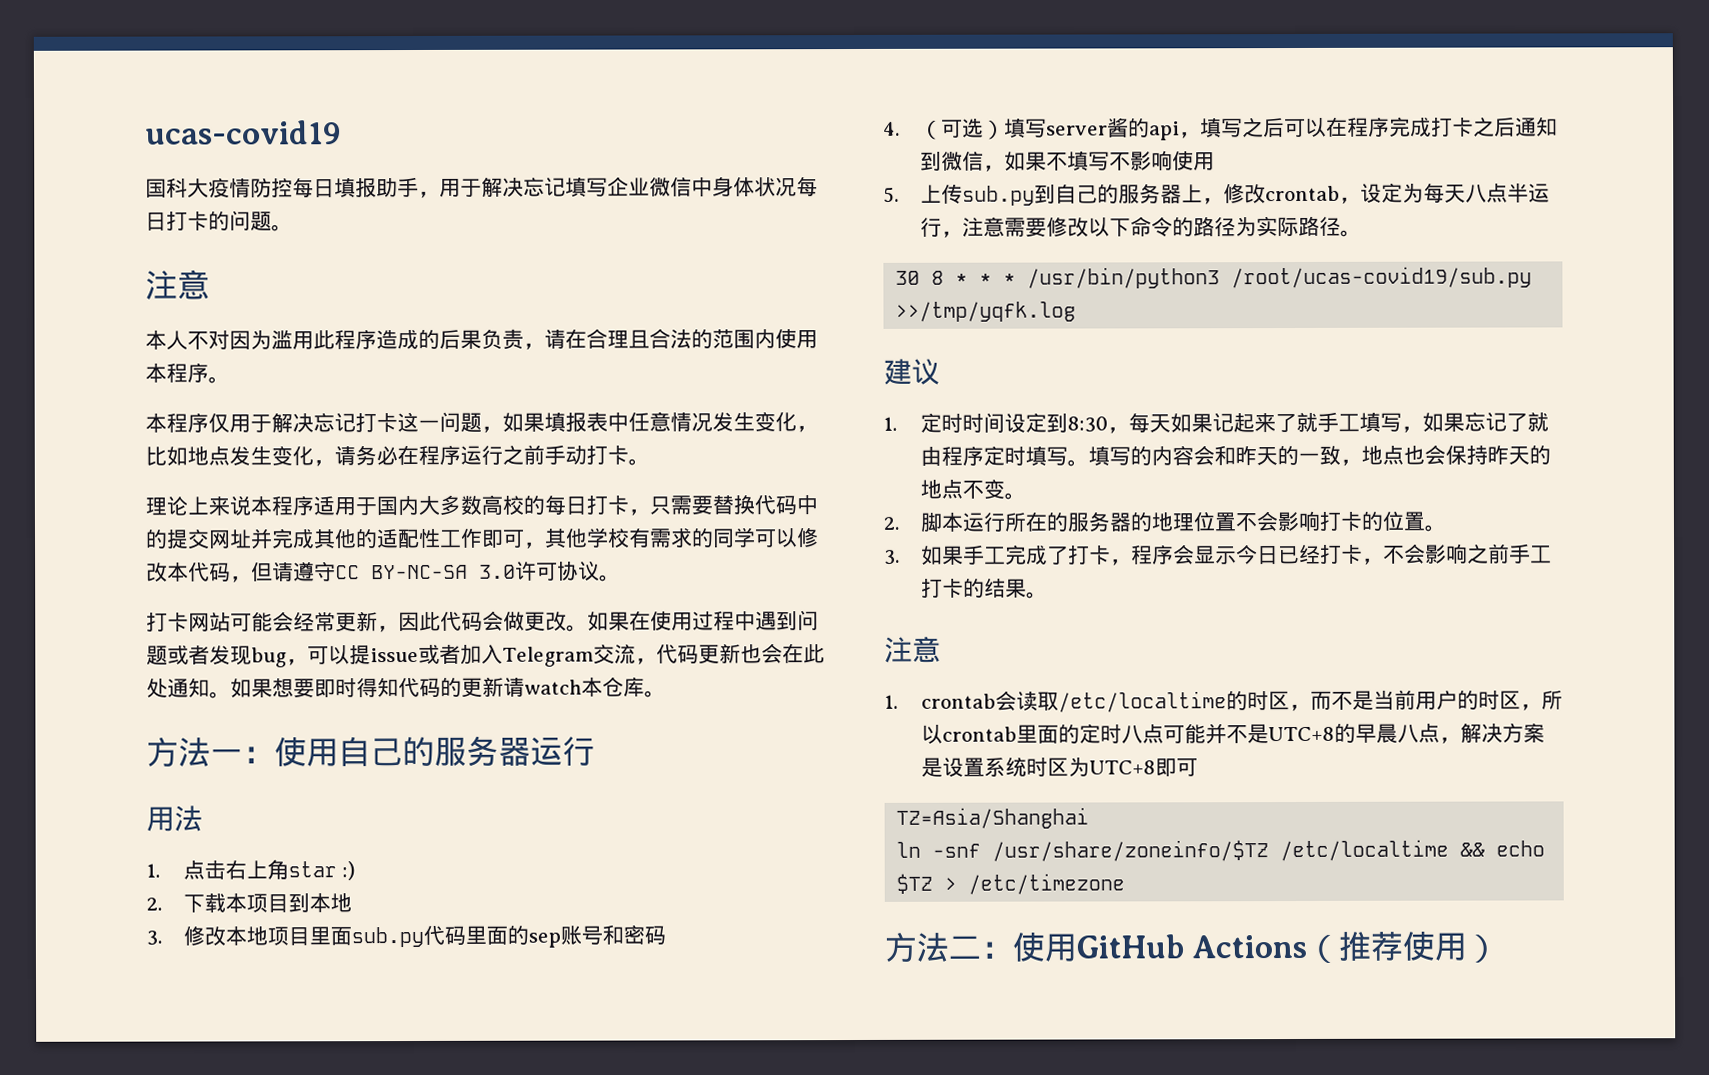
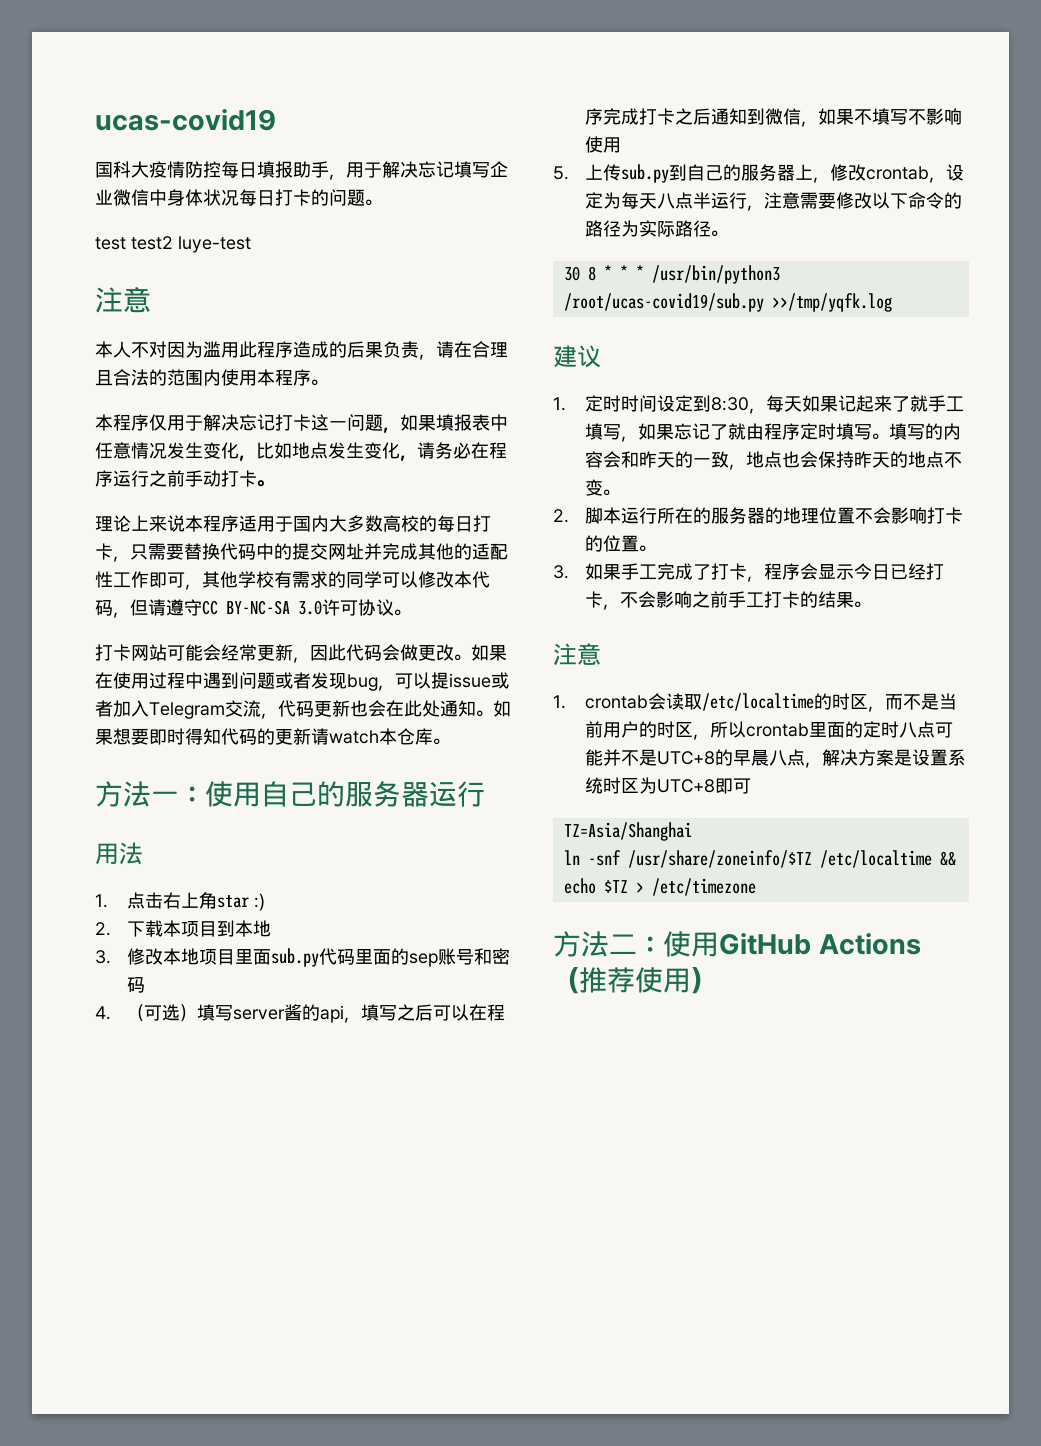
(293, 228) none -> [95,236,251,253] // test test2 luye-test

